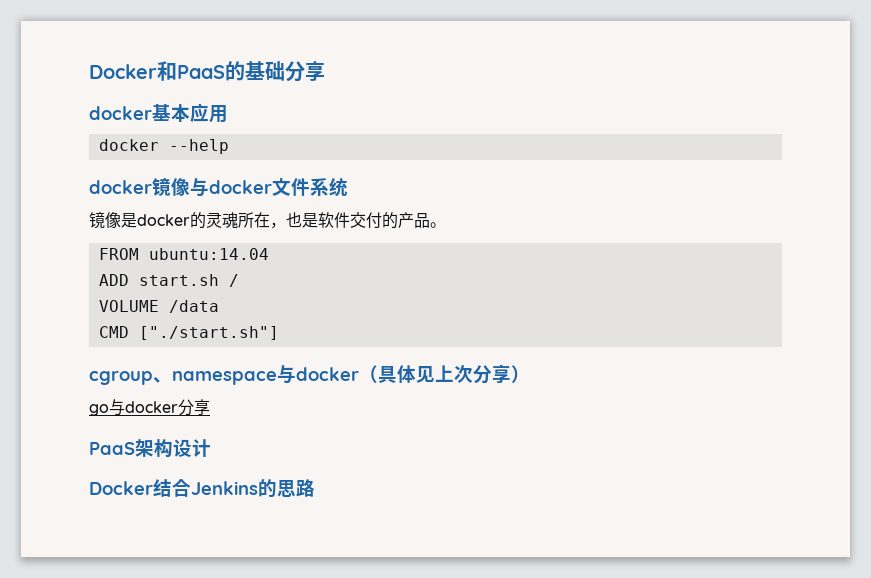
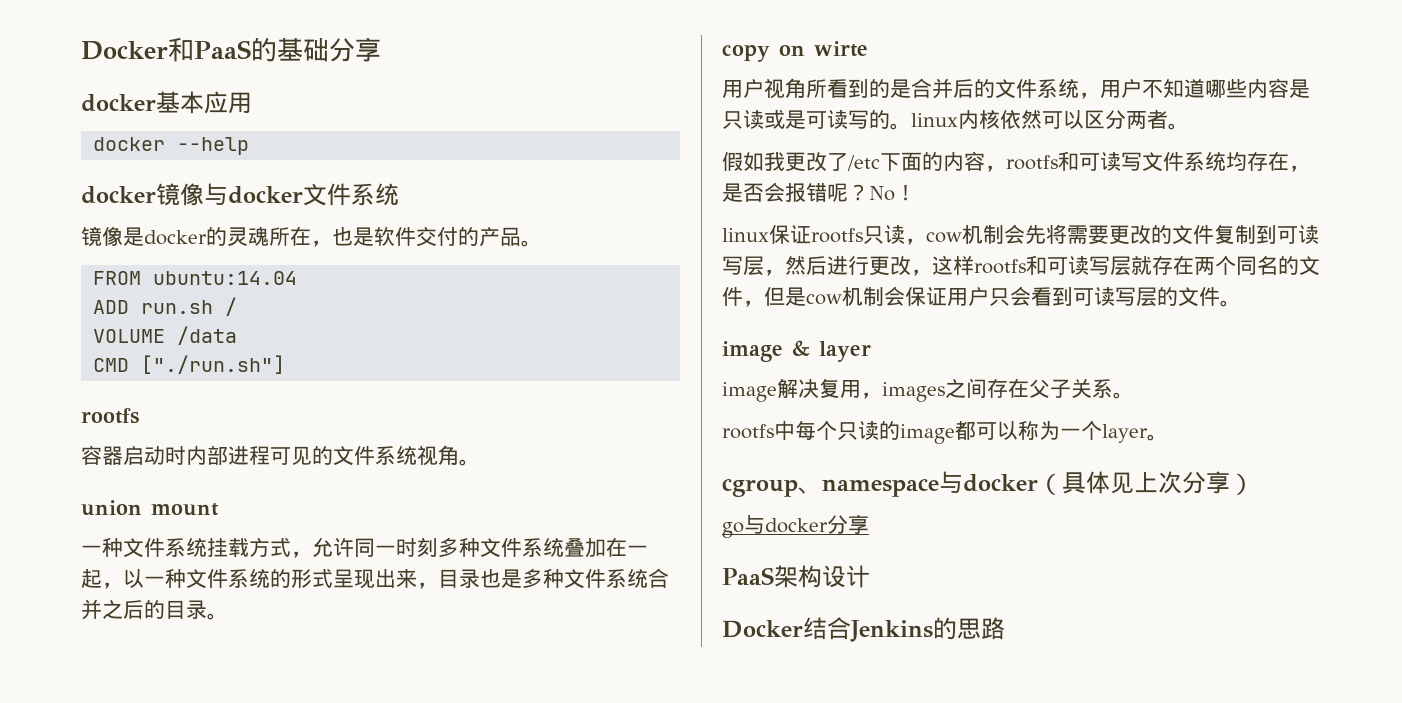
[138,274,219,286] start.sh -> [141,300,214,314] run.sh
[138,326,279,340] ["./start.sh"] -> [141,355,286,374] [81,408,139,424] [81,445,480,466] [81,500,219,516] [81,537,648,558] [81,568,669,589] [81,599,228,620] [722,41,868,62] [722,78,1310,99] [722,109,1189,130] [722,151,1310,172] [722,182,916,203] [722,224,1319,245] [722,255,1320,276] [722,286,1241,307] [722,340,871,362] [722,378,1134,402] [722,420,1168,444] ["./run.sh"] // rootfs // 容器启动时内部进程可见的文件系统视角。 // union mount // 一种文件系统挂载方式，允许同一时刻多种文件系统叠加在一起，以一种文件系统的形式呈现出来，目录也是多种文件系统合并之后的目录。 // copy on wirte // 用户视角所看到的是合并后的文件系统，用户不知道哪些内容是只读或是可读写的。linux内核依然可以区分两者。 // 假如我更改了/etc下面的内容，rootfs和可读写文件系统均存在，是否会报错呢？No！ // linux保证rootfs只读，cow机制会先将需要更改的文件复制到可读写层，然后进行更改，这样rootfs和可读写层就存在两个同名的文件，但是cow机制会保证用户只会看到可读写层的文件。 // image & layer // image解决复用，images之间存在父子关系。 // rootfs中每个只读的image都可以称为一个layer。

